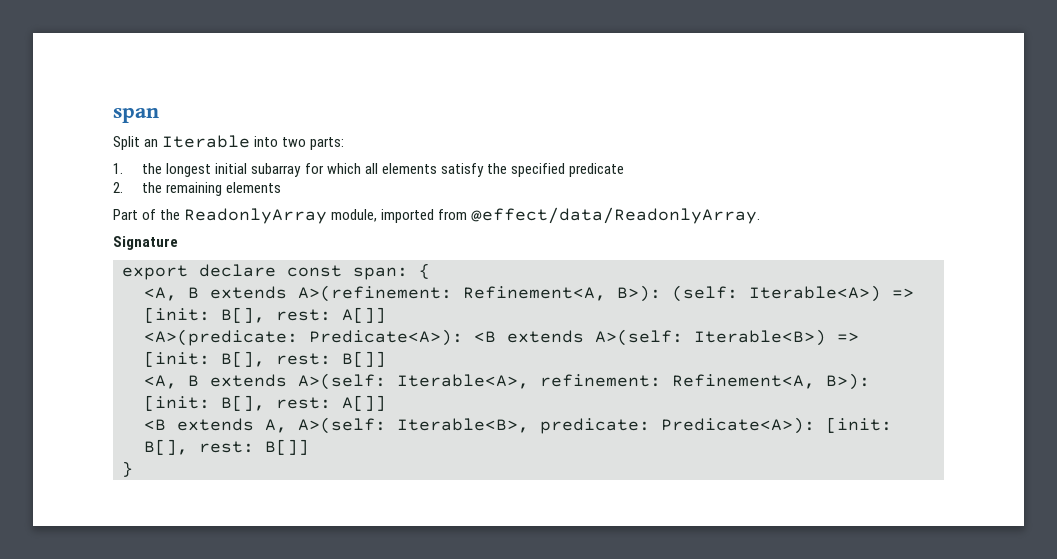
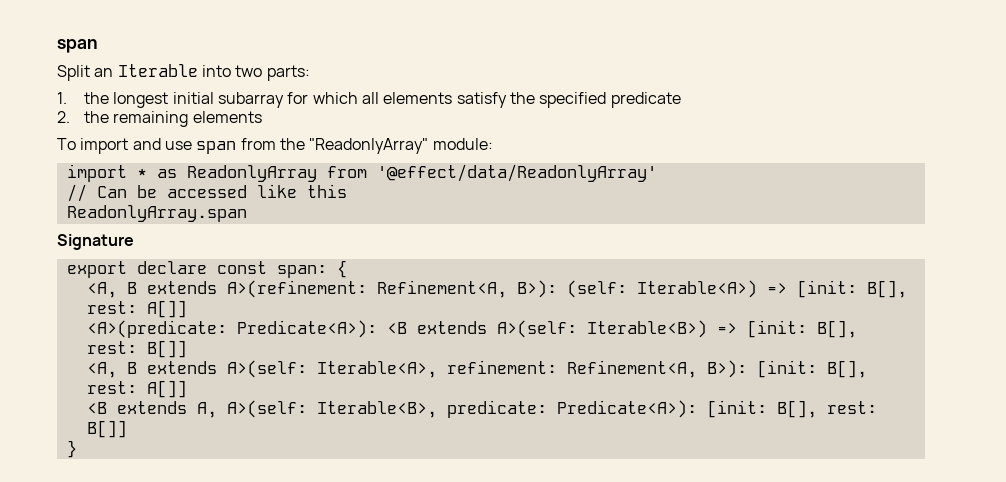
[113,207,761,224] Part of the ReadonlyArray module, imported from @effect/data/ReadonlyArray. -> [57,138,493,154] [66,164,657,182] [66,184,347,202] [66,205,247,222] To import and use span from the "ReadonlyArray" module: // import * as ReadonlyArray from '@effect/data/ReadonlyArray' // // Can be accessed like this // ReadonlyArray.span

